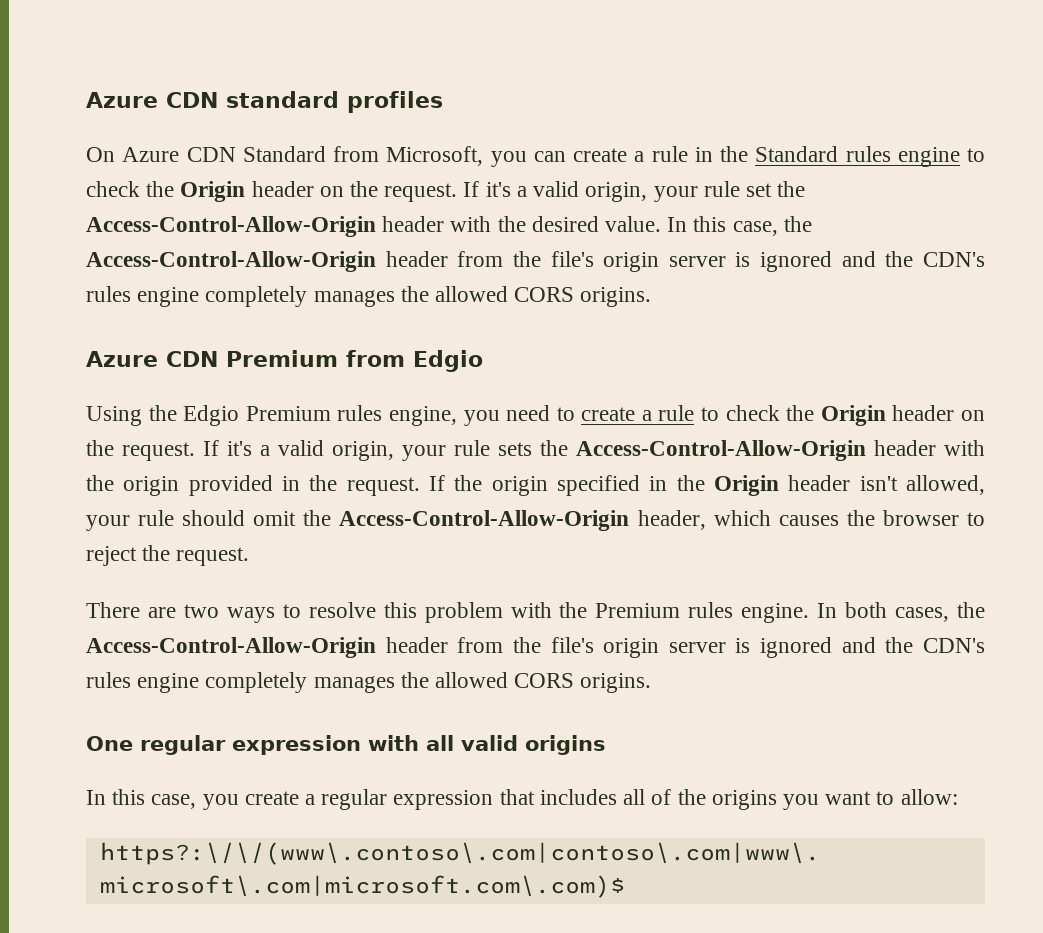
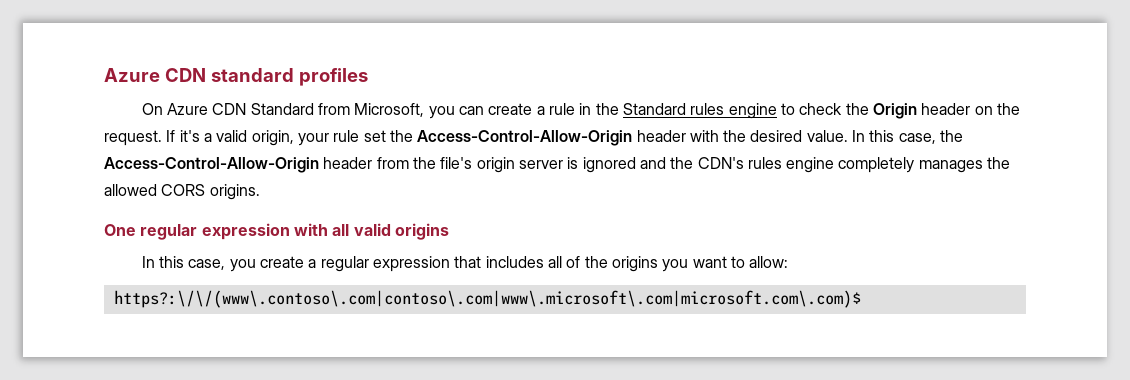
[86,350,483,372] [86,405,986,426] [86,440,985,461] [86,475,986,496] [86,510,986,531] [86,545,250,566] [86,602,985,623] [86,637,985,658] [86,672,652,693] // Azure CDN Premium from Edgio // Using the Edgio Premium rules engine, you need to create a rule to check the Origin header on the request. If it's a valid origin, your rule sets the Access-Control-Allow-Origin header with the origin provided in the request. If the origin specified in the Origin header isn't allowed, your rule should omit the Access-Control-Allow-Origin header, which causes the browser to reject the request. // There are two ways to resolve this problem with the Premium rules engine. In both cases, the Access-Control-Allow-Origin header from the file's origin server is ignored and the CDN's rules engine completely manages the allowed CORS origins. -> (260, 192) none

